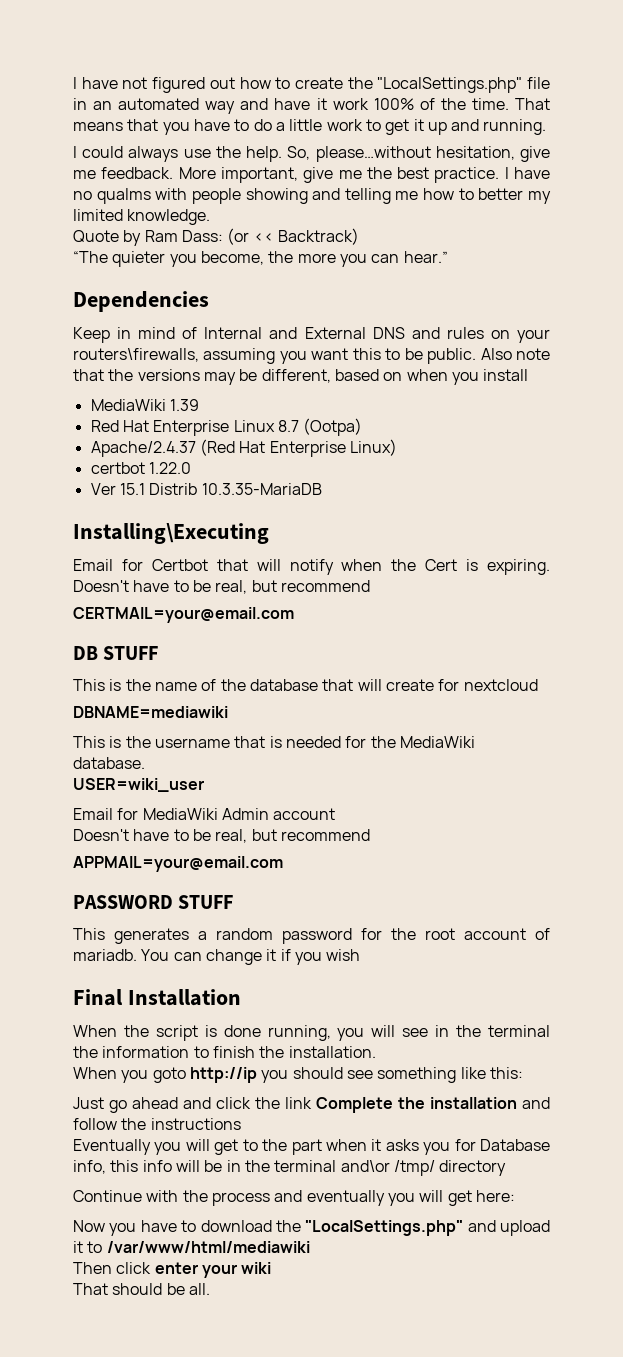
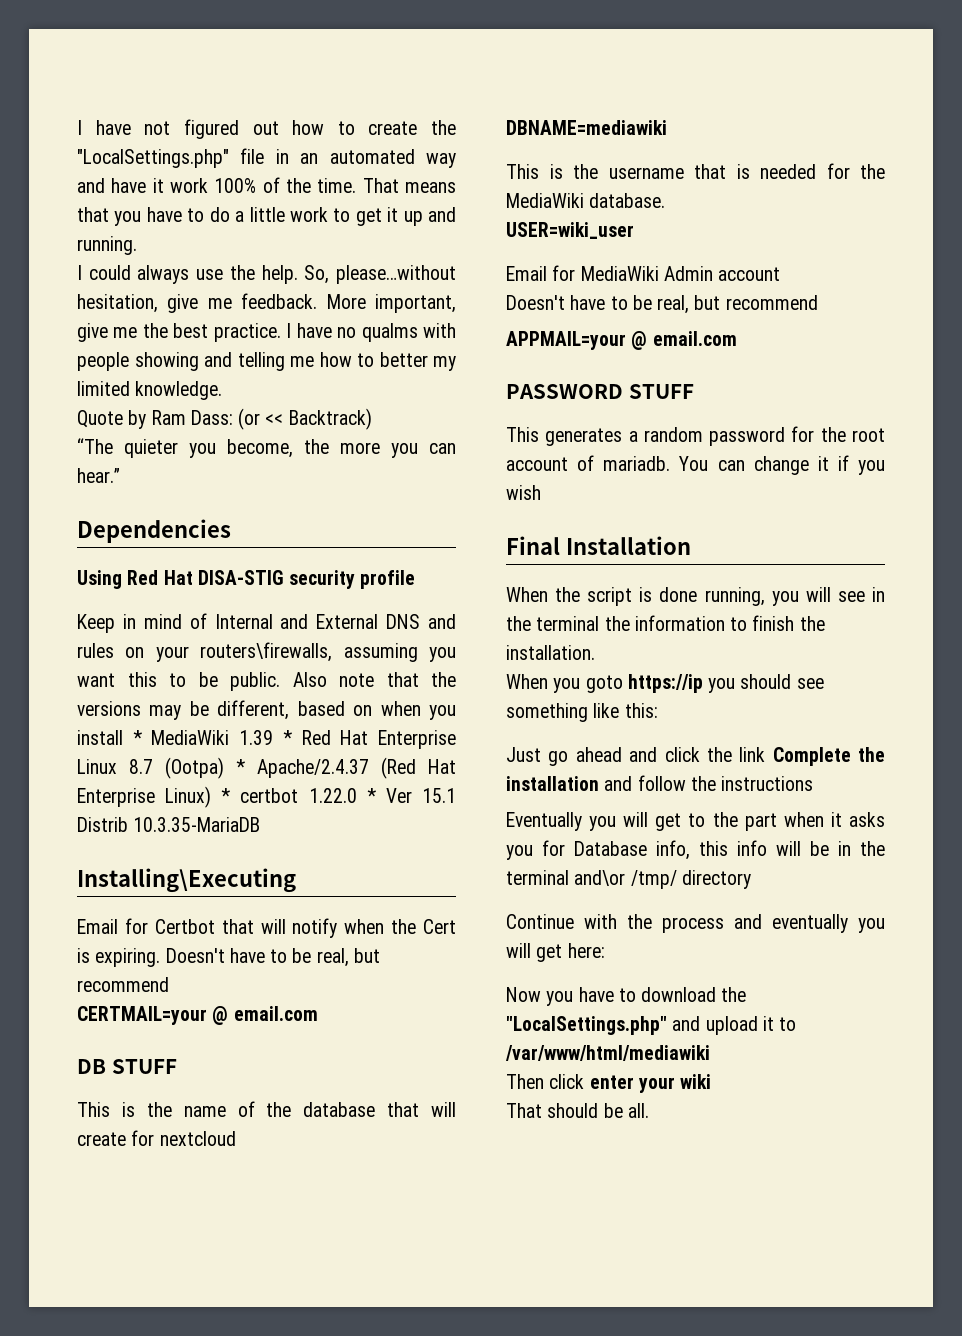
(209, 301) none -> [77,570,416,589] // Using Red Hat DISA-STIG security profile
(529, 375) // -> [132,730,142,745] *
(199, 405) // -> [282,730,292,745] *
(363, 427) // -> [236,759,245,774] *
(397, 447) // -> [221,788,231,803] *
(191, 468) // -> [366,788,376,803] *
[73,607,294,623] CERTMAIL=your@email.com -> [77,1006,318,1025] CERTMAIL=your @ email.com
[73,856,283,872] APPMAIL=your@email.com -> [506,331,737,350] APPMAIL=your @ email.com
[189,1067,257,1083] http://ip -> [627,674,703,693] https://ip

